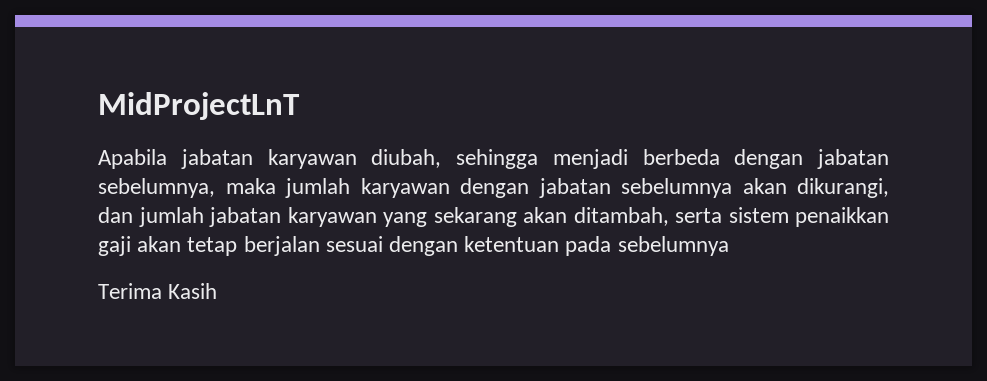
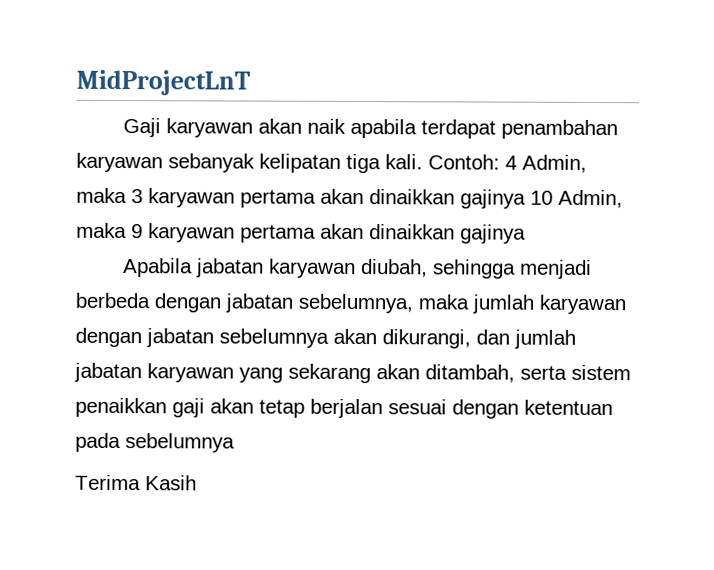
(300, 106) none -> [122,118,618,140] [76,152,587,174] [76,187,623,209] [76,222,526,244] // Gaji karyawan akan naik apabila terdapat penambahan karyawan sebanyak kelipatan tiga kali. Contoh: 4 Admin, maka 3 karyawan pertama akan dinaikkan gajinya 10 Admin, maka 9 karyawan pertama akan dinaikkan gajinya

